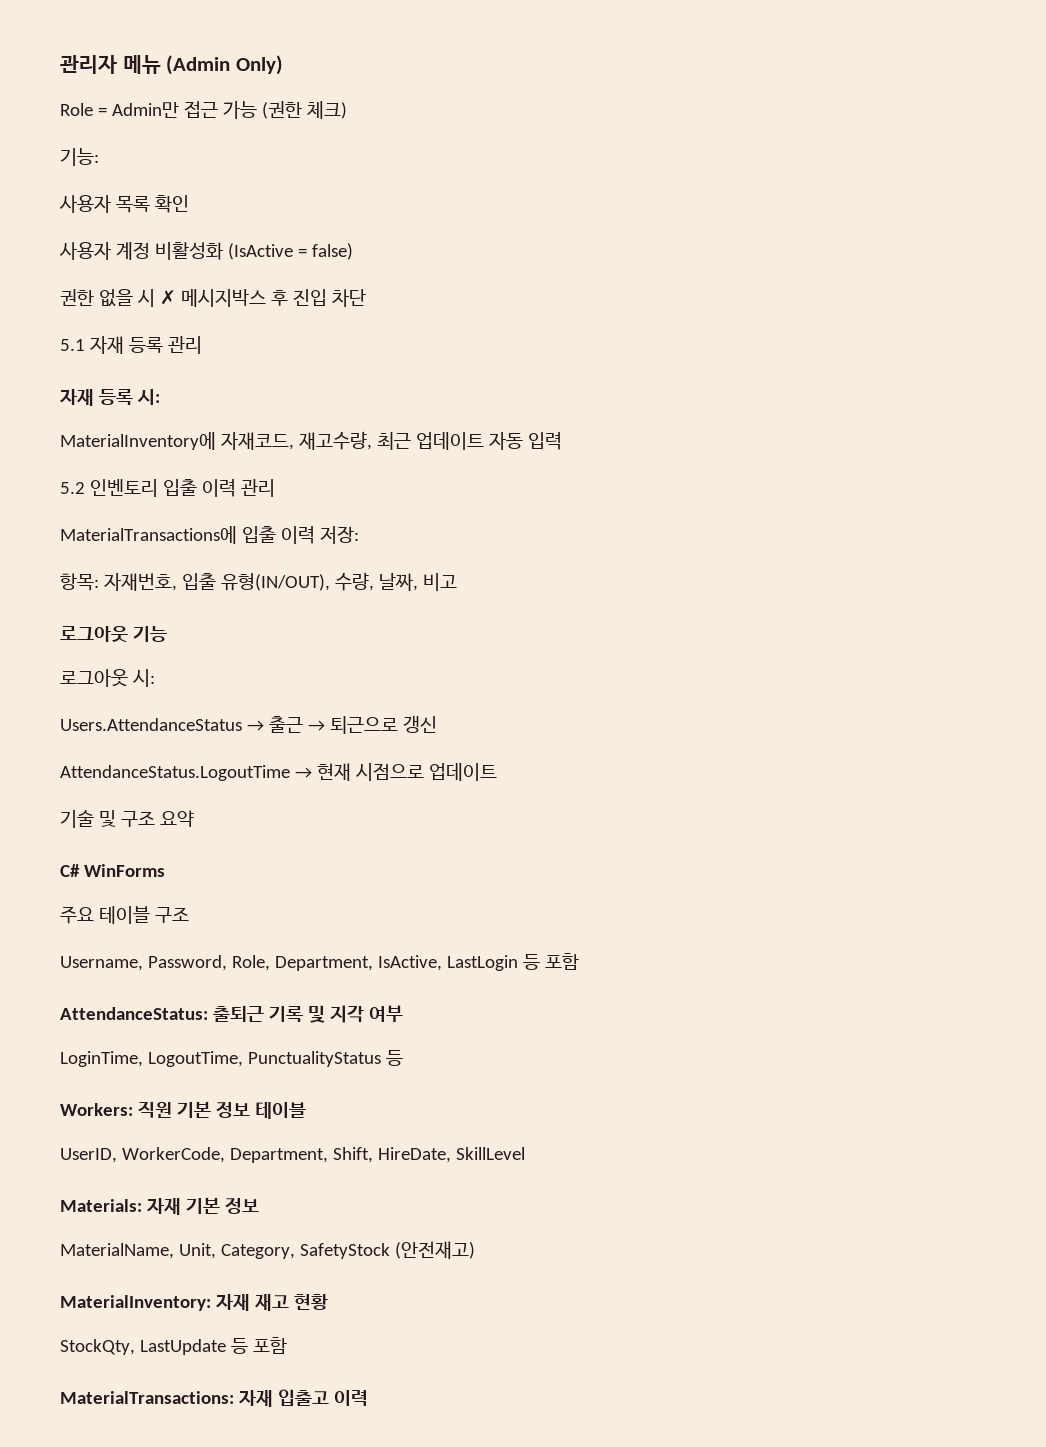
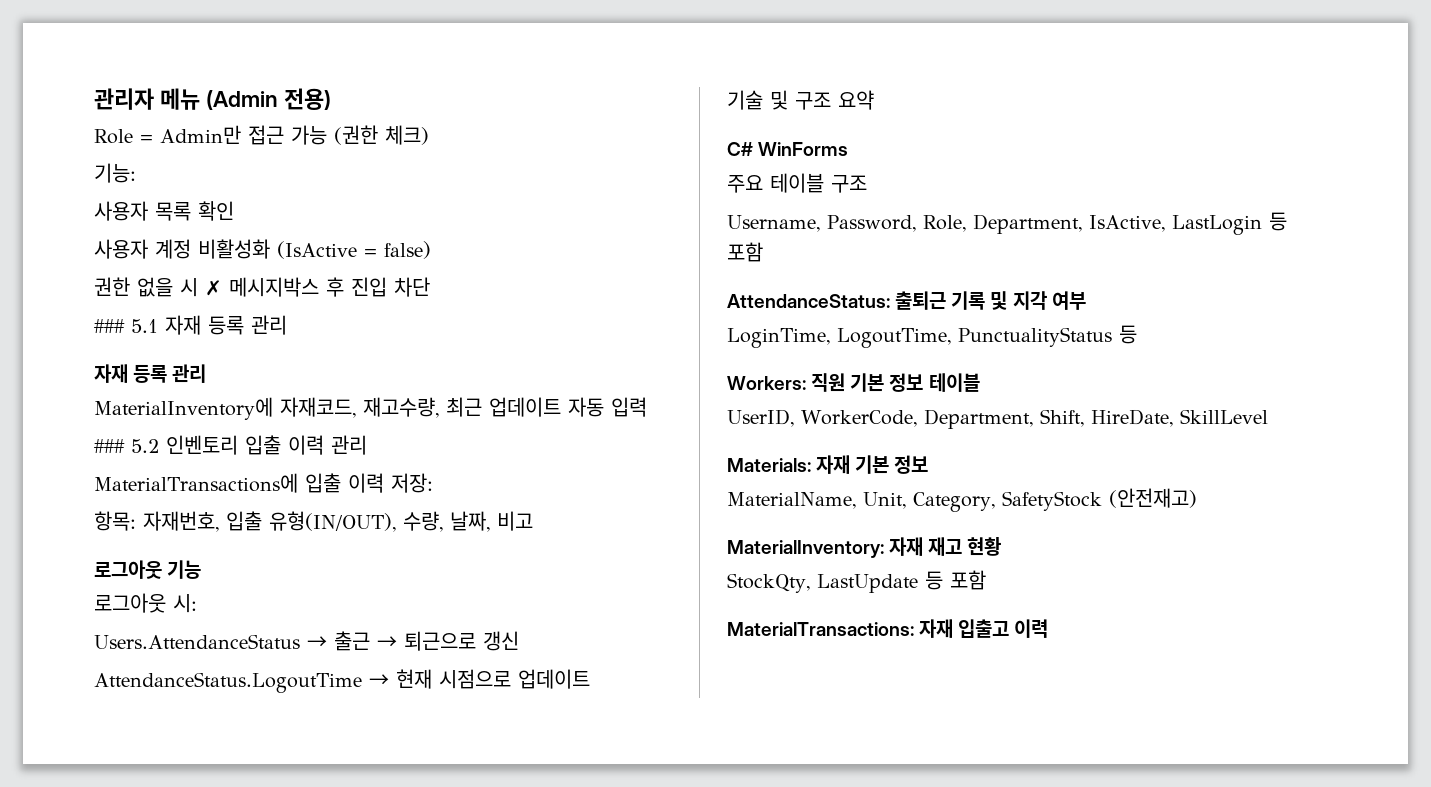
[235,55,283,75] Only) -> [283,88,331,110] 전용)
(366, 298) none -> [94,319,125,333] ###
[136,389,160,405] 시: -> [172,364,207,383] 관리
(562, 441) none -> [94,439,125,453] ###

